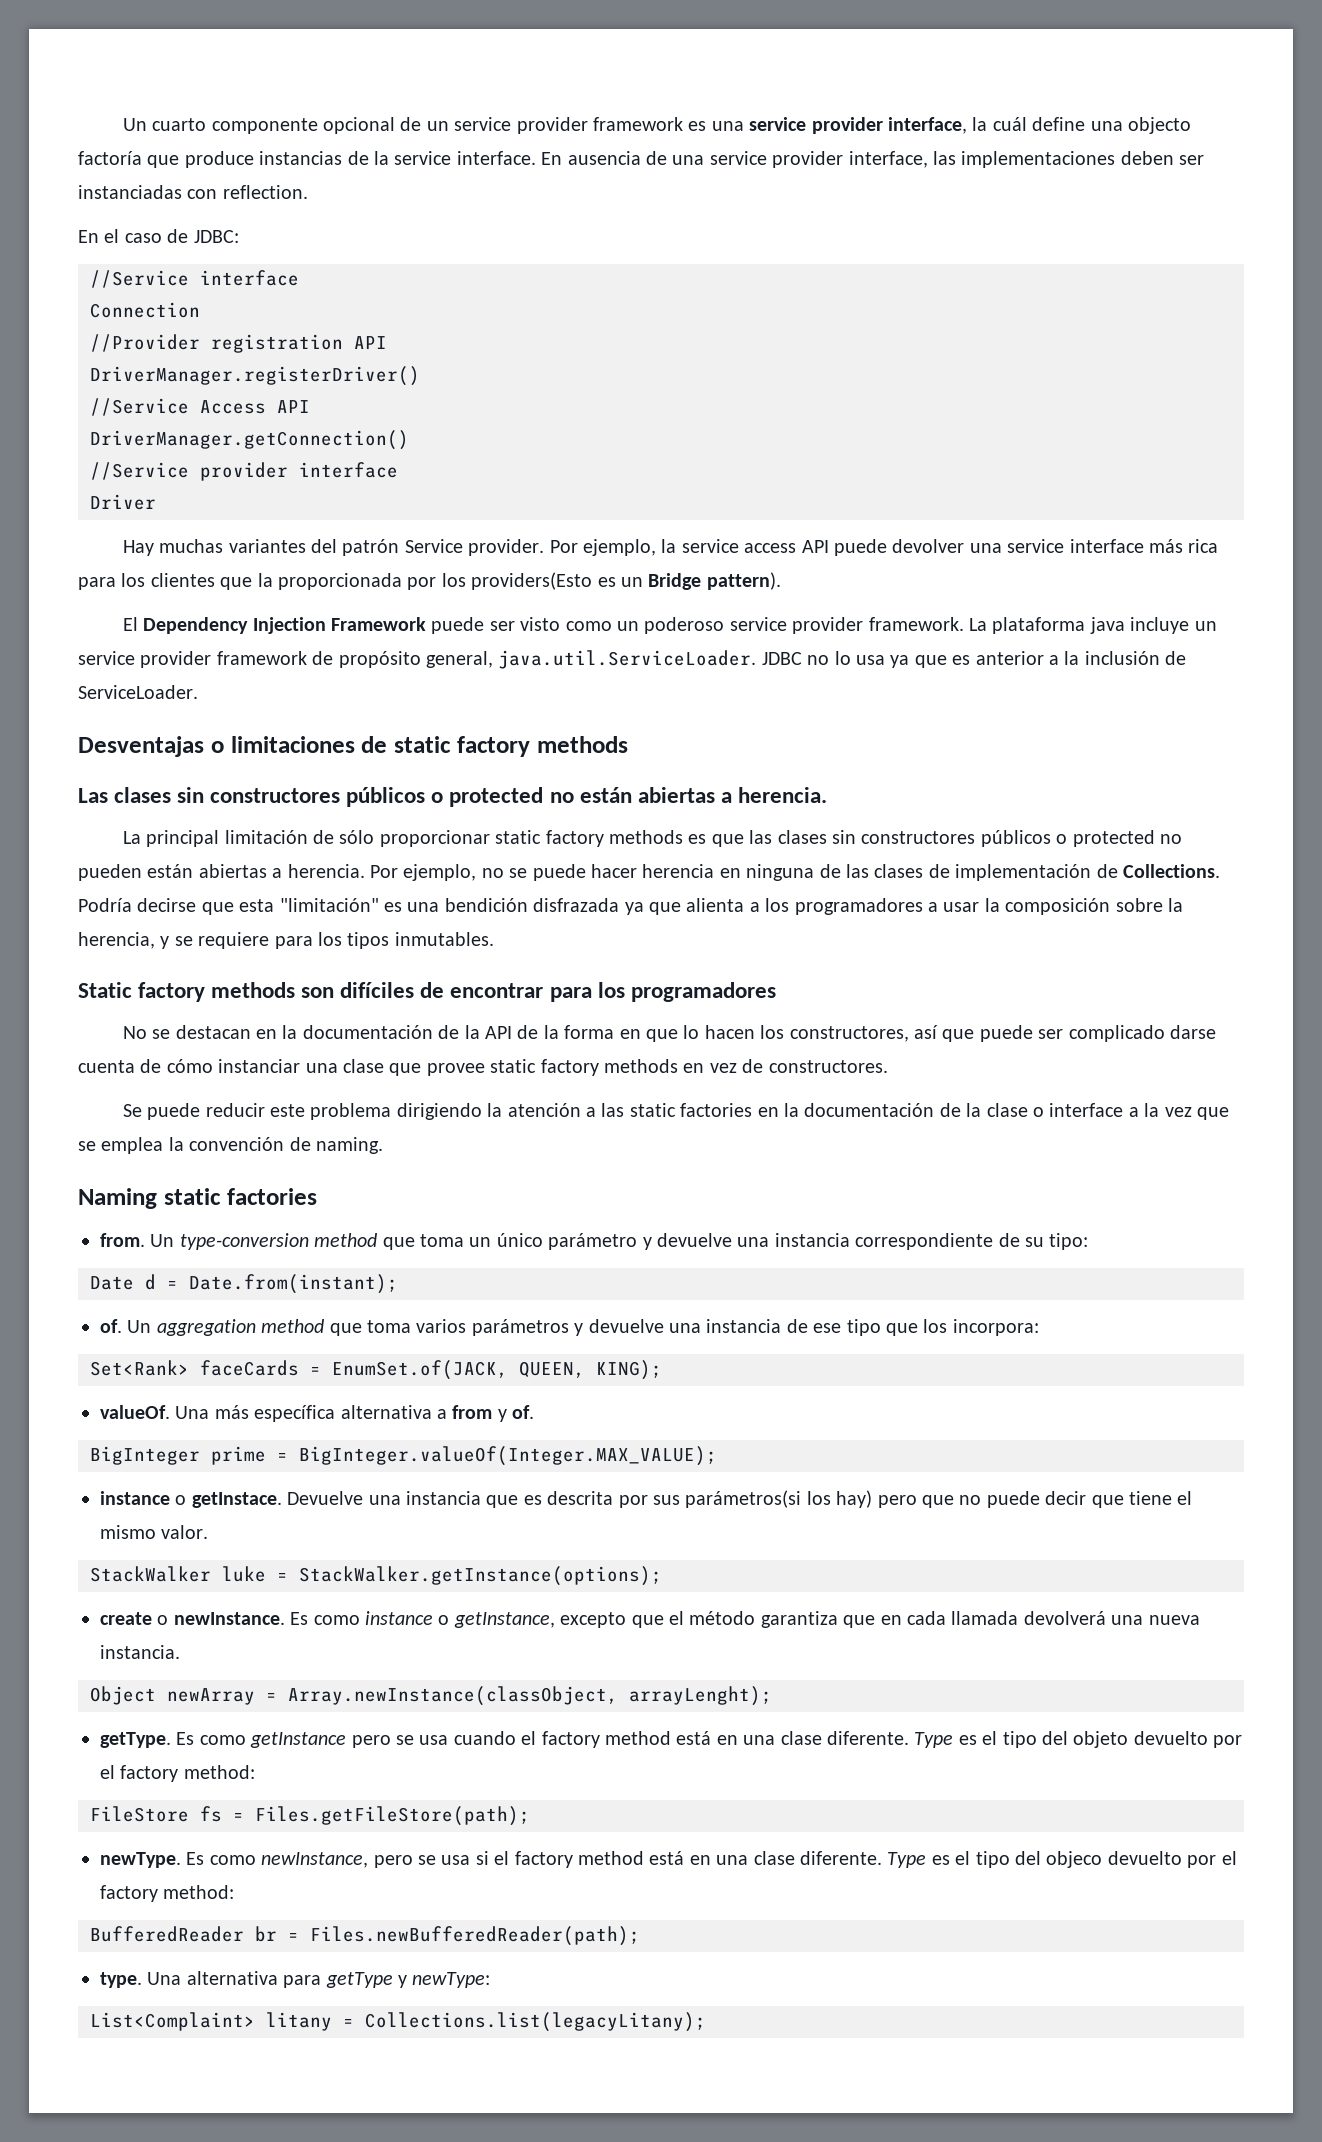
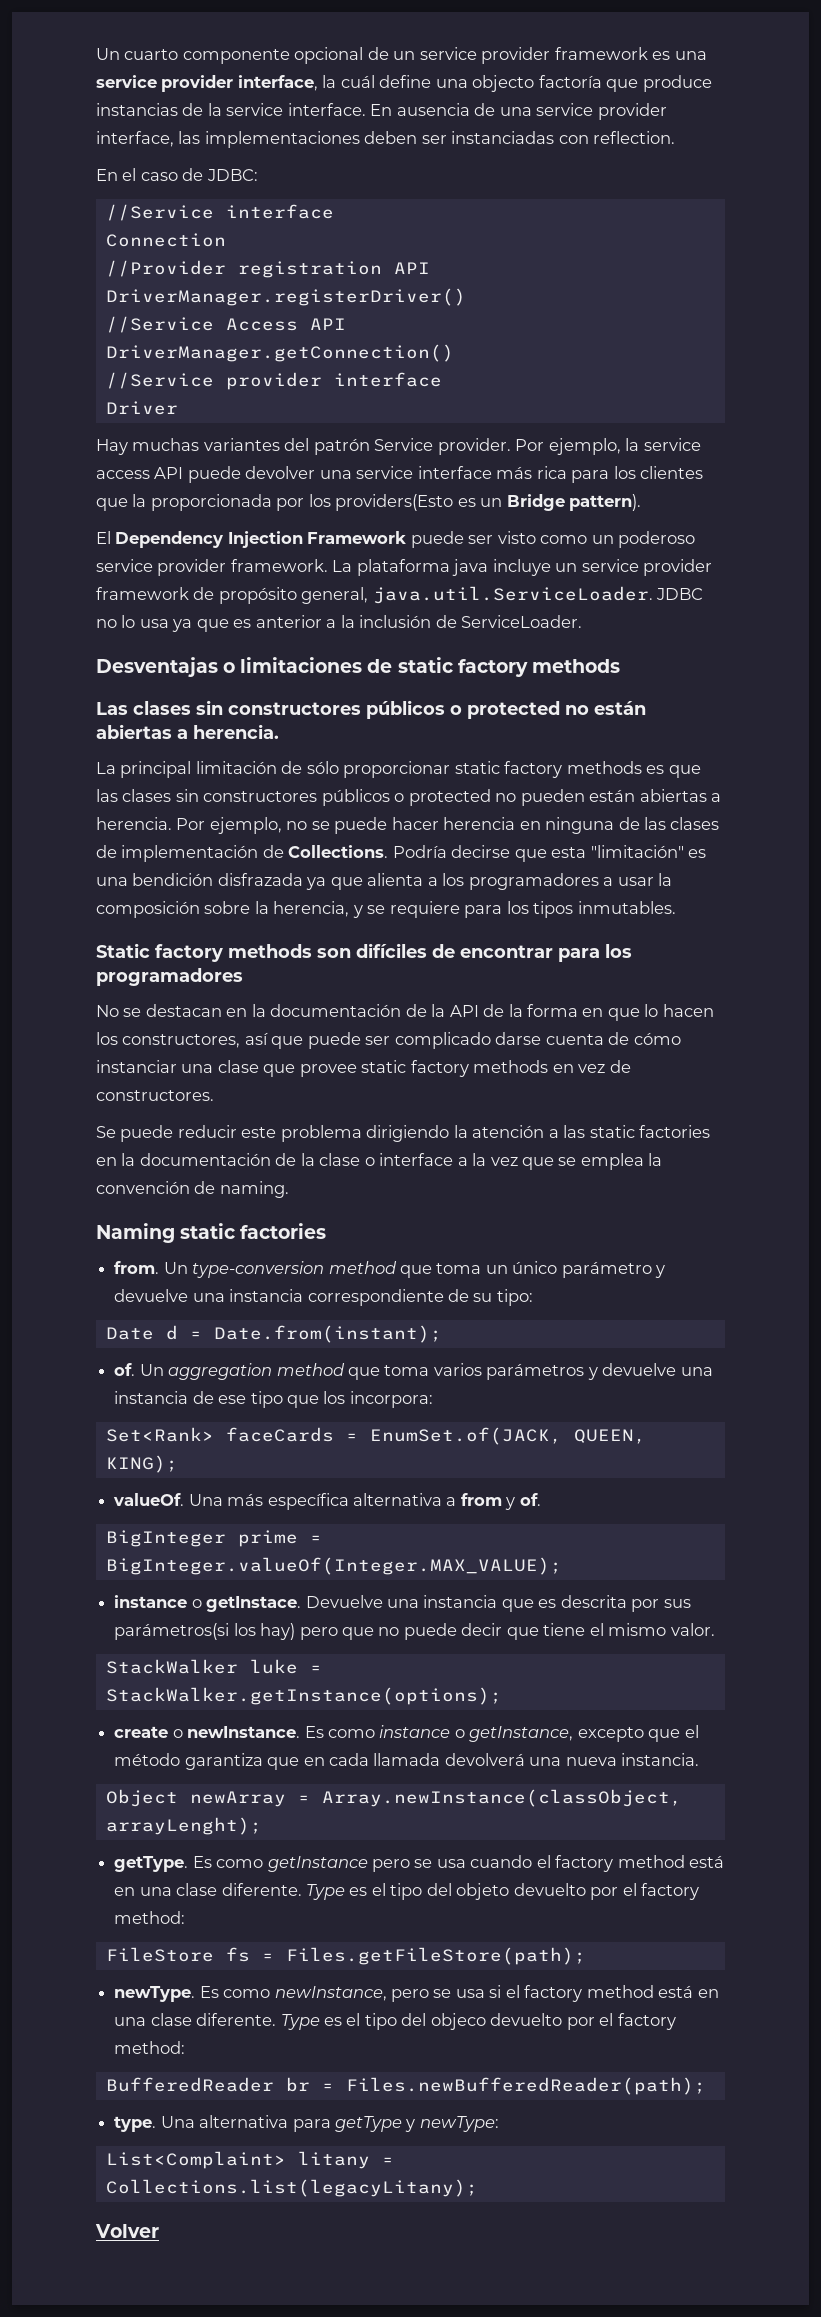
(706, 2022) none -> [95,2224,159,2238] // Volver

